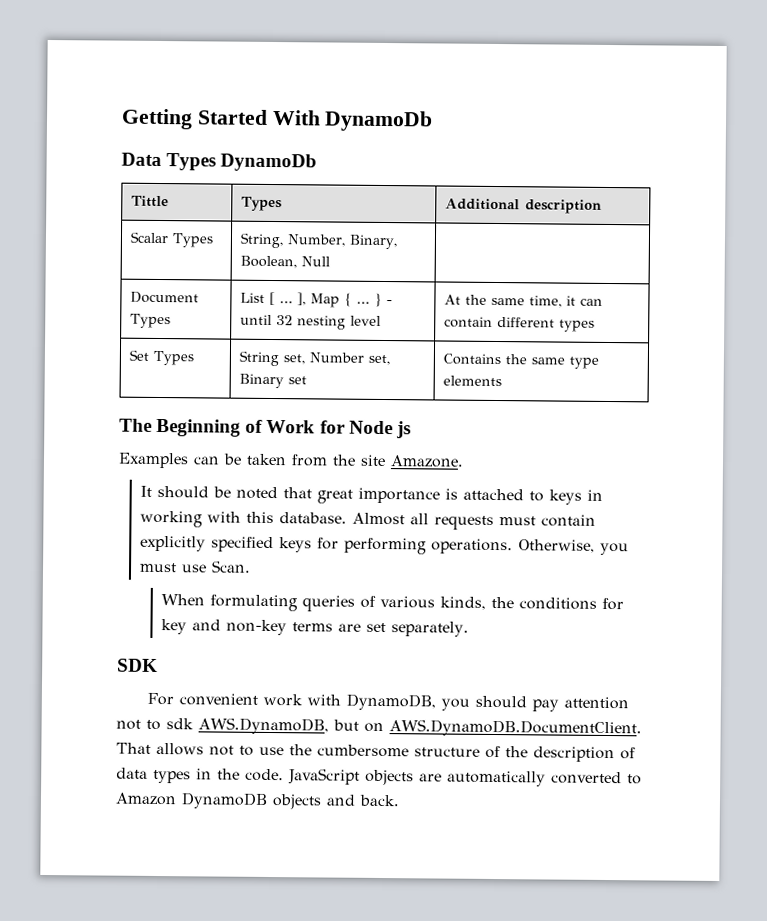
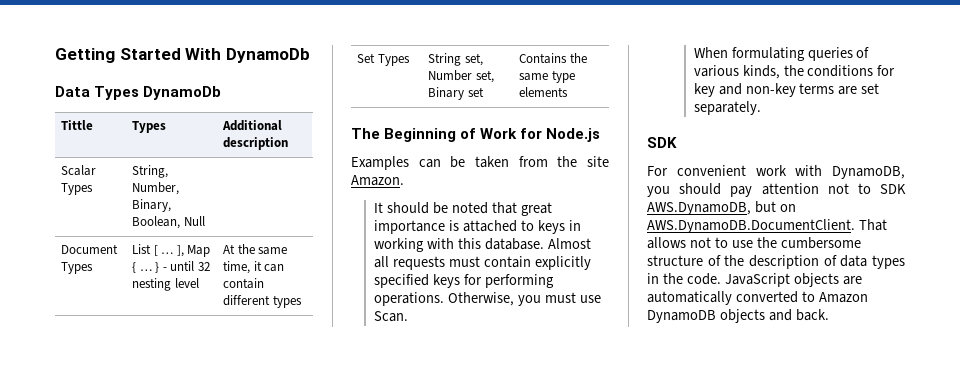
[348,420,411,439] Node js -> [546,128,601,142] Node.js
[390,455,464,468] Amazone. -> [351,175,404,186] Amazon.
[166,718,194,730] sdk -> [880,184,906,194] SDK

